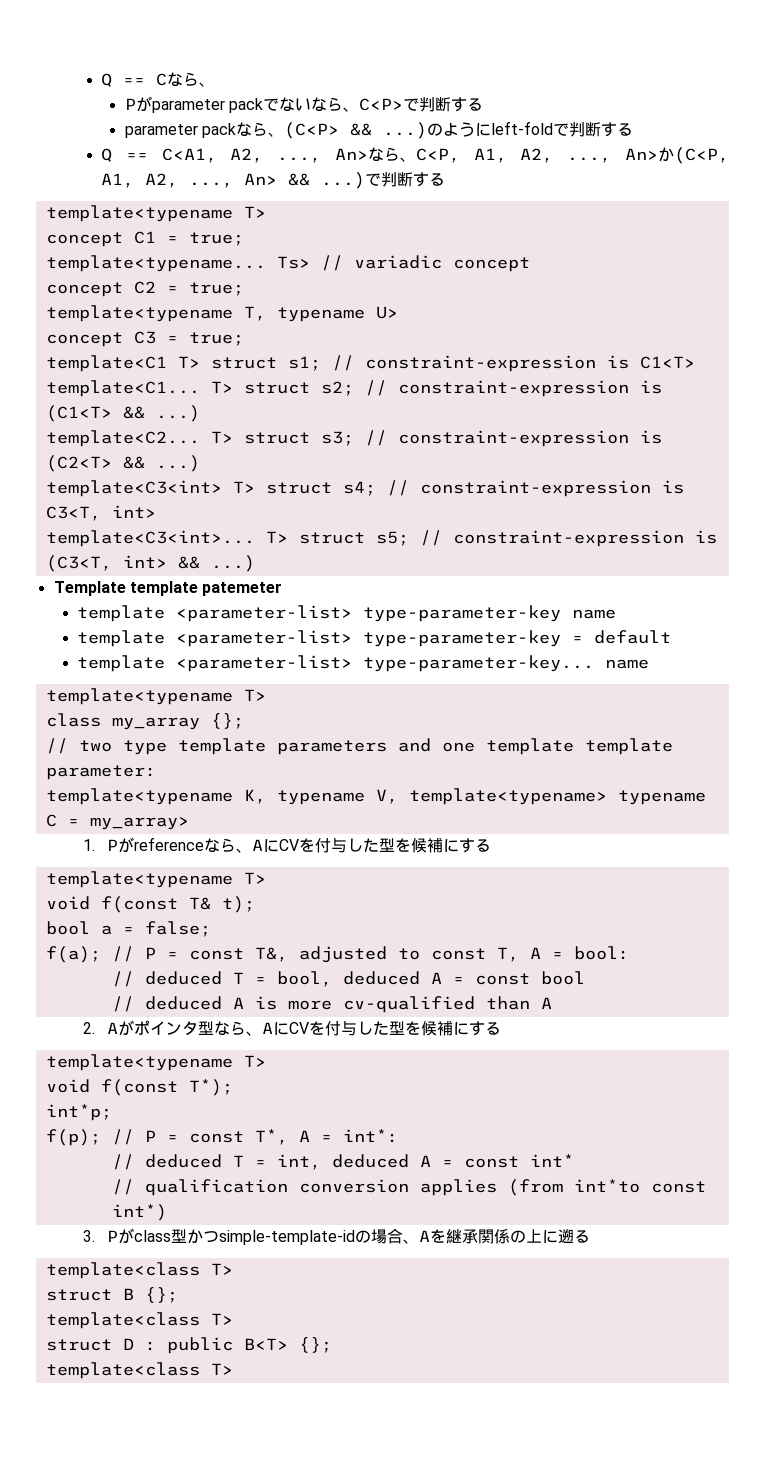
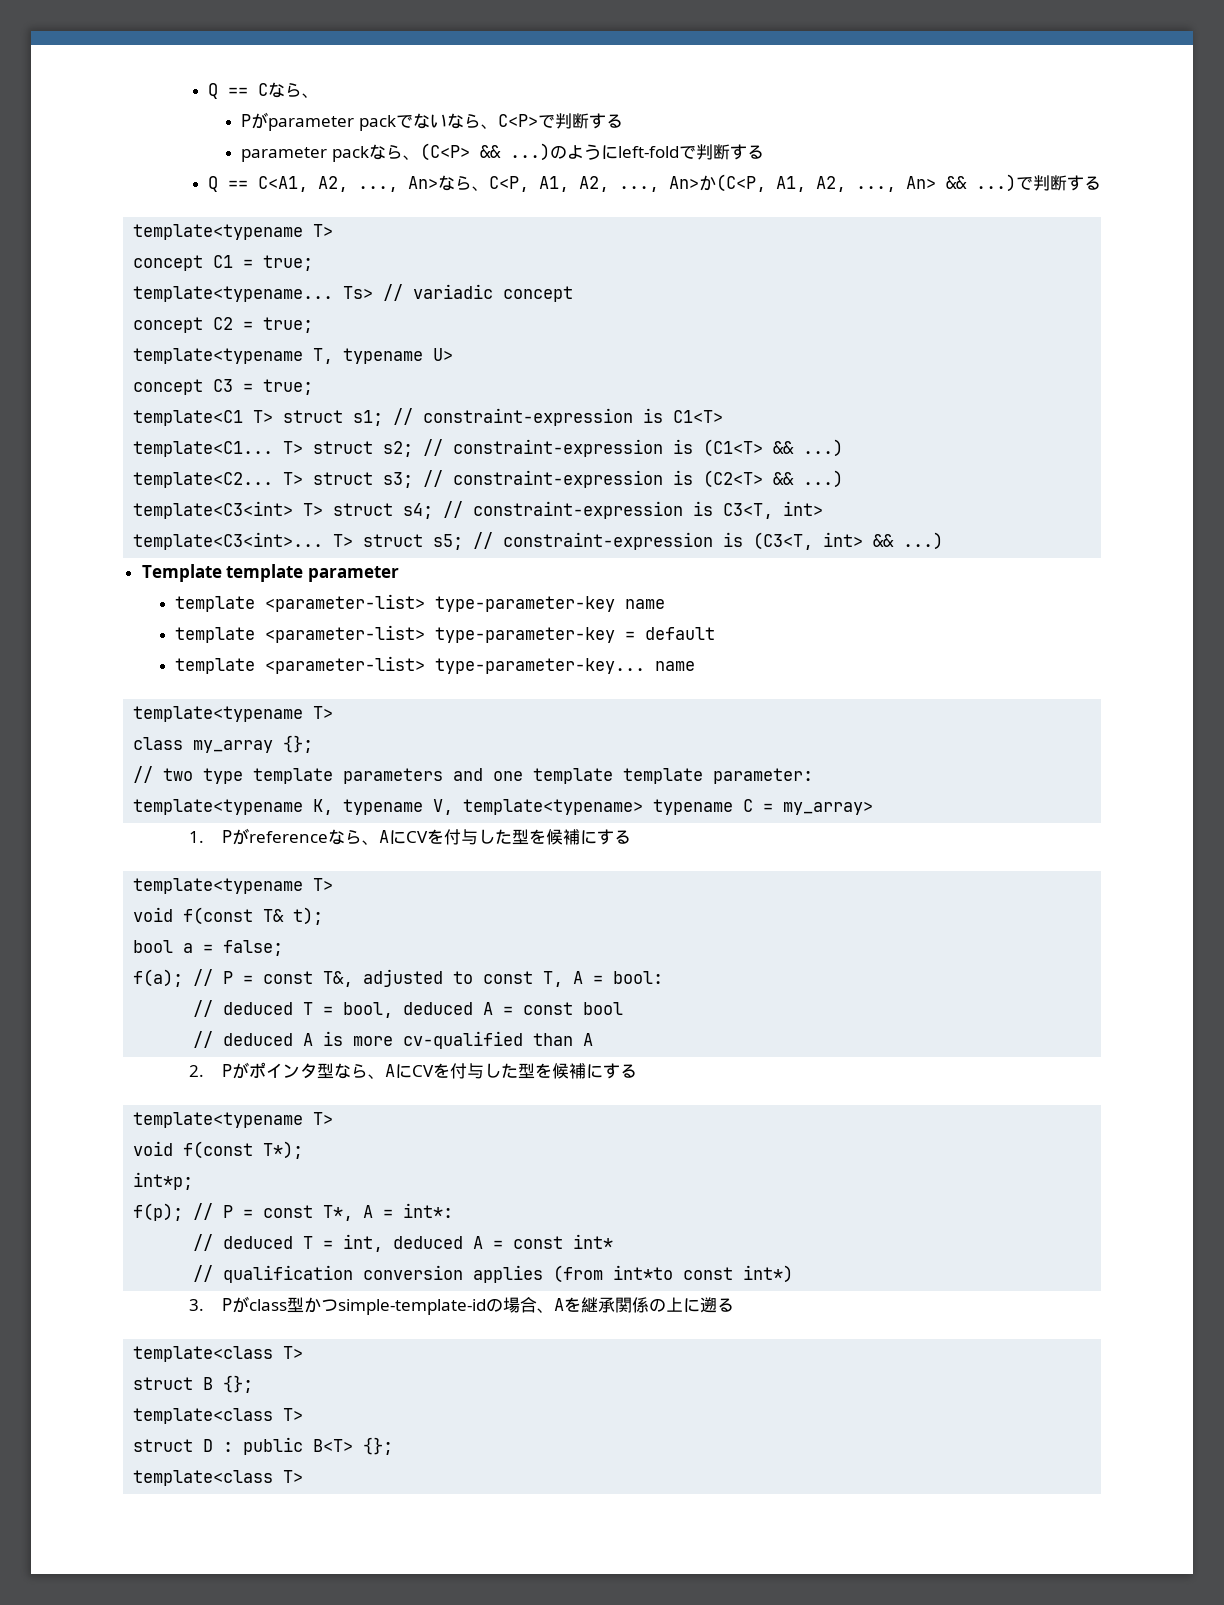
[202,582,283,596] patemeter -> [307,566,399,582] parameter
[107,1022,119,1034] A -> [222,1064,233,1077] P

